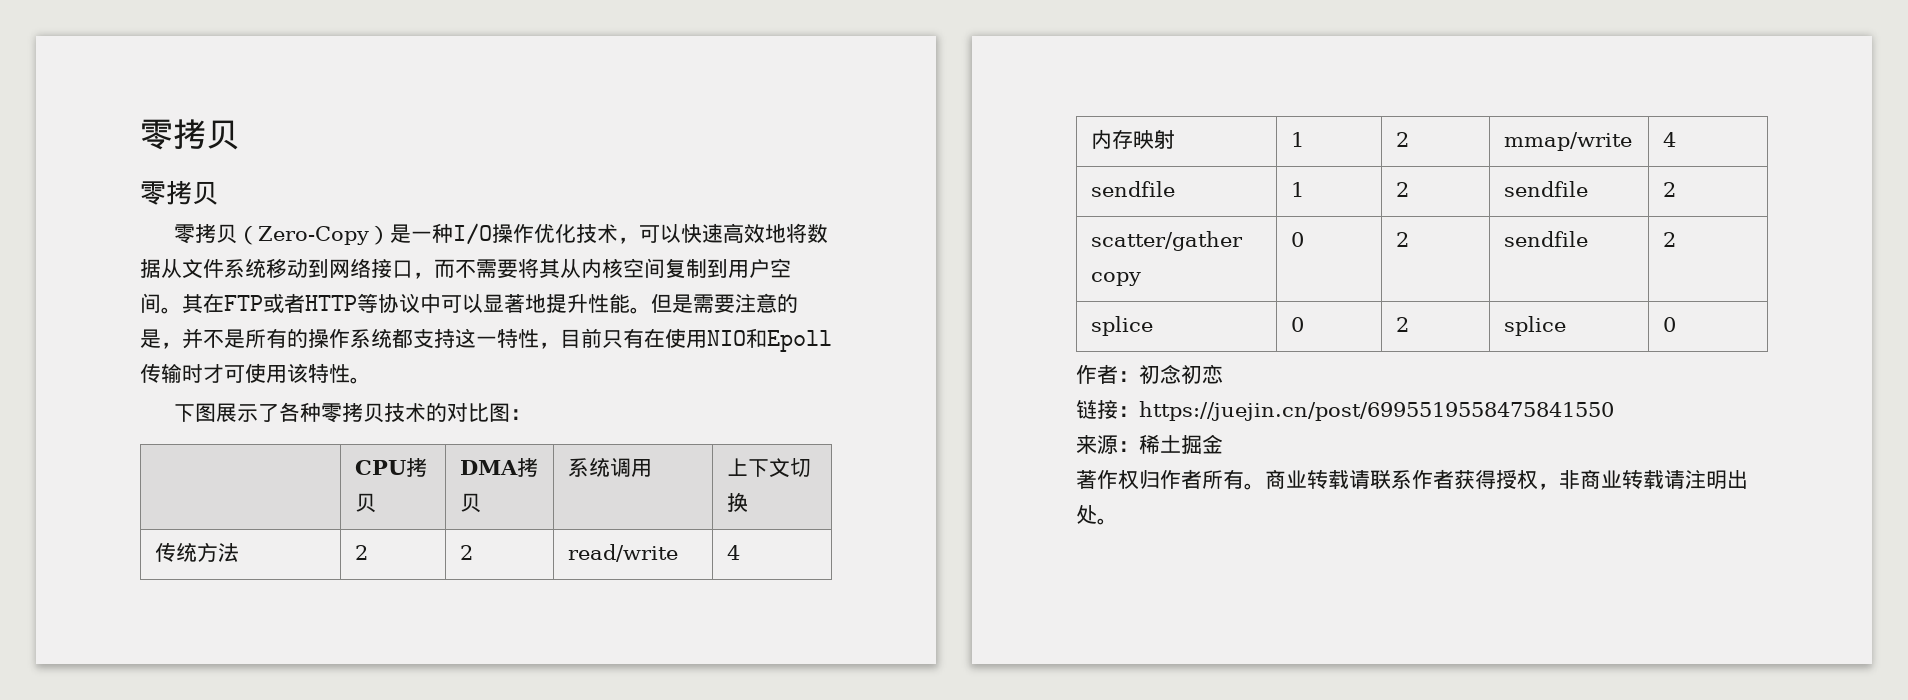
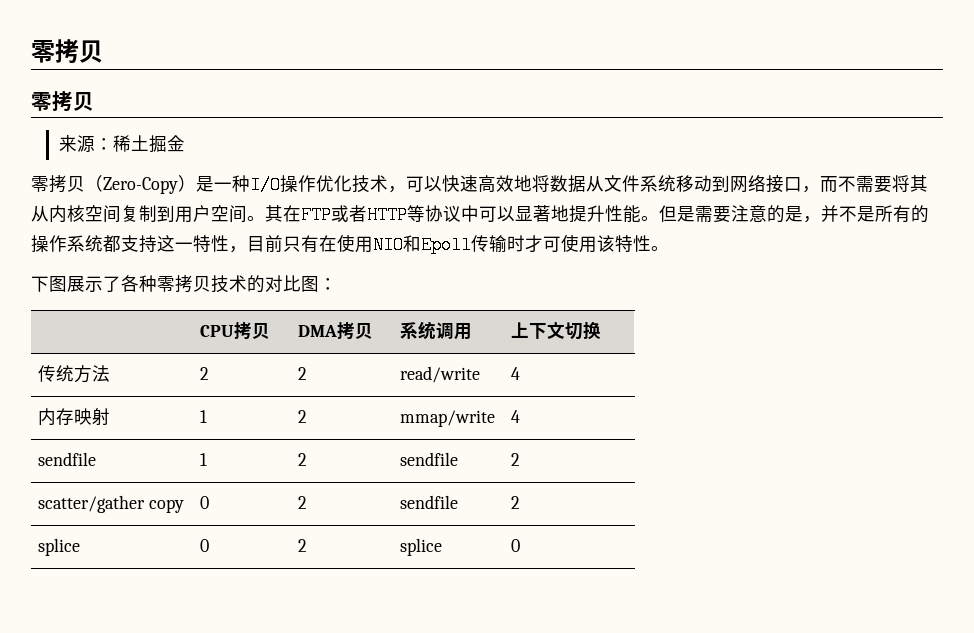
[140,119,239,150] [140,180,218,205] 零拷贝 // 零拷贝 -> [31,39,103,64] [31,91,94,112] [58,135,185,153] 零拷贝 // 零拷贝 // 来源：稀土掘金
[1076,364,1223,384] [1076,399,1614,421] [1076,434,1223,454] [1076,469,1748,490] [1076,504,1118,525] // 作者：初念初恋 // 链接：https://juejin.cn/post/6995519558475841550 // 来源：稀土掘金 // 著作权归作者所有。商业转载请联系作者获得授权，非商业转载请注明出处。 -> (521, 545) none

